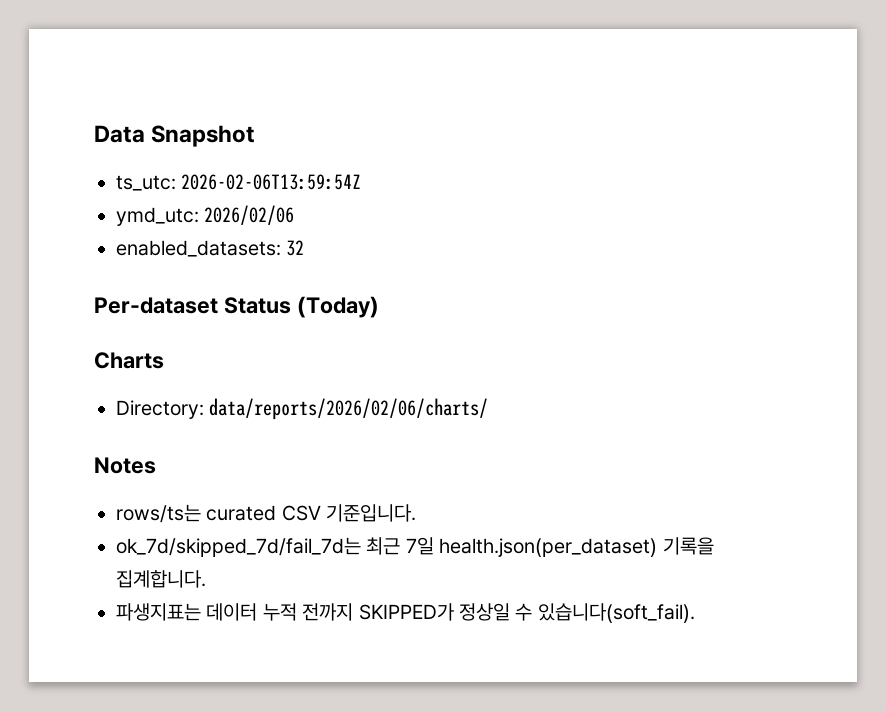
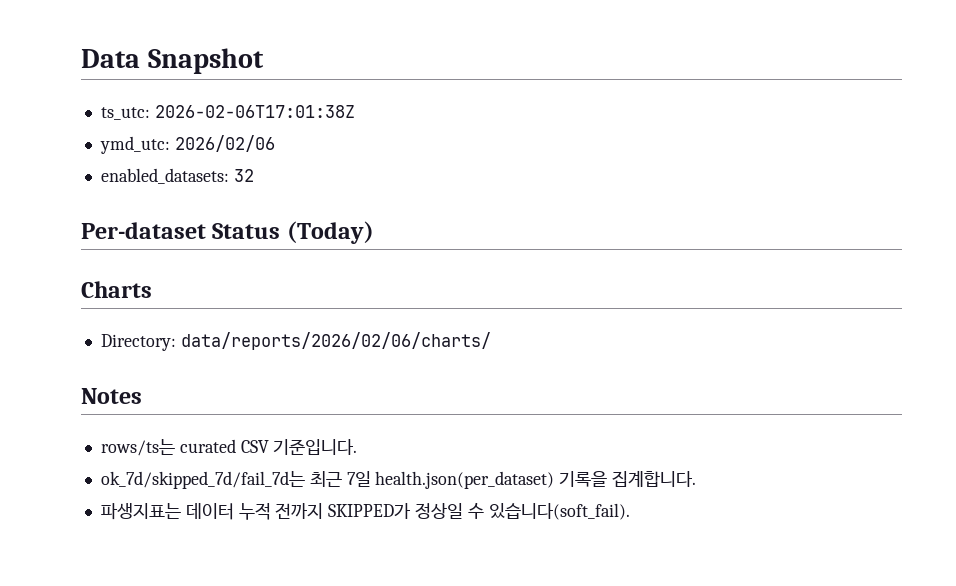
[181,174,362,190] 2026-02-06T13:59:54Z -> [154,105,355,118] 2026-02-06T17:01:38Z

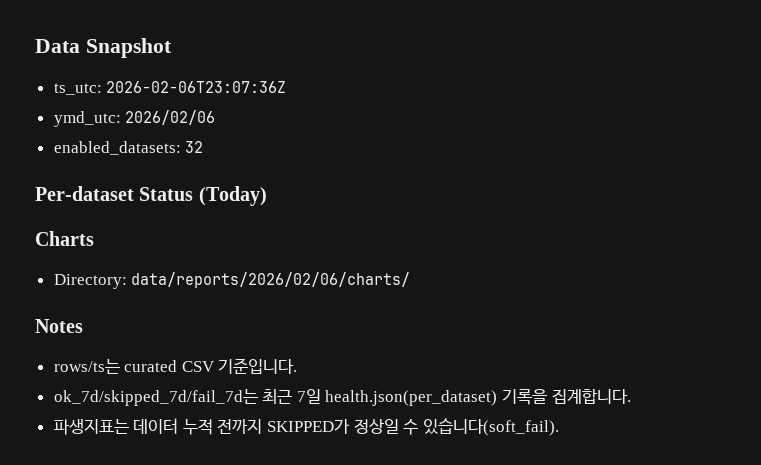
[154,105,355,118] 2026-02-06T17:01:38Z -> [106,81,287,93] 2026-02-06T23:07:36Z

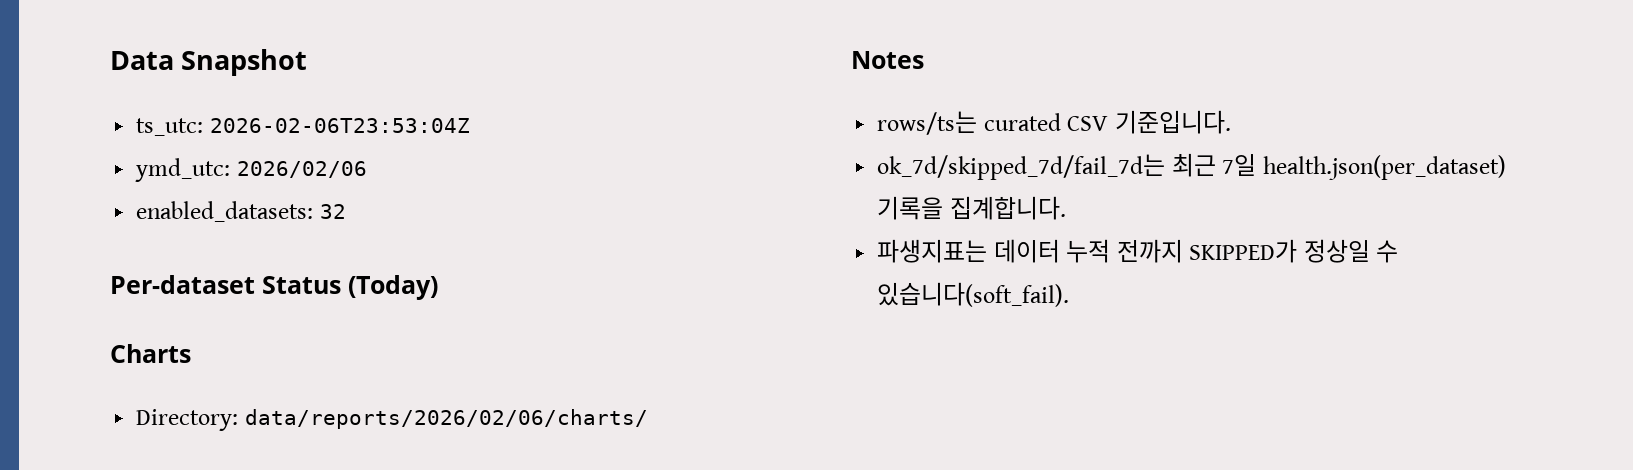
[106,81,287,93] 2026-02-06T23:07:36Z -> [209,118,470,133] 2026-02-06T23:53:04Z

